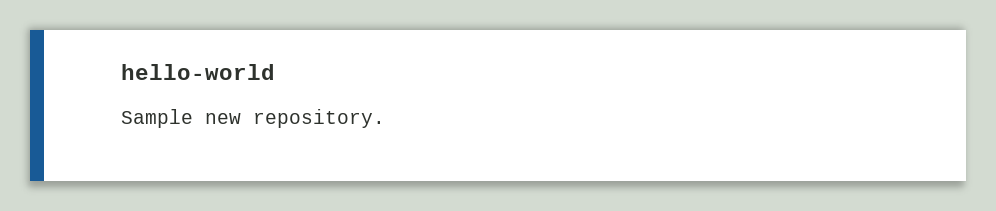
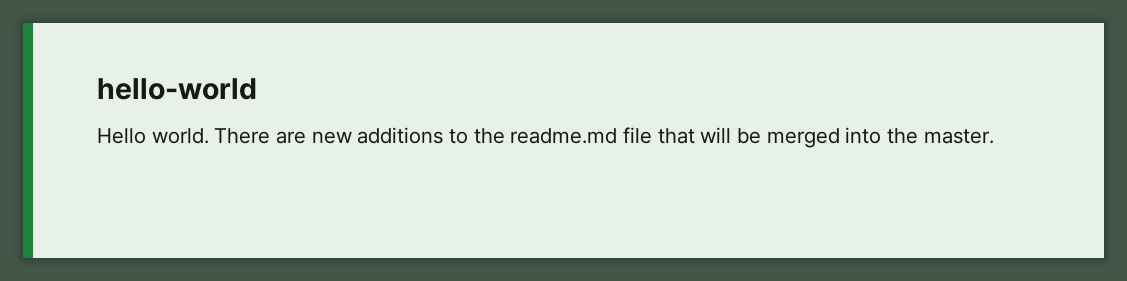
[121,109,385,128] Sample new repository. -> [97,127,994,148] Hello world. There are new additions to the readme.md file that will be merged into the master.

